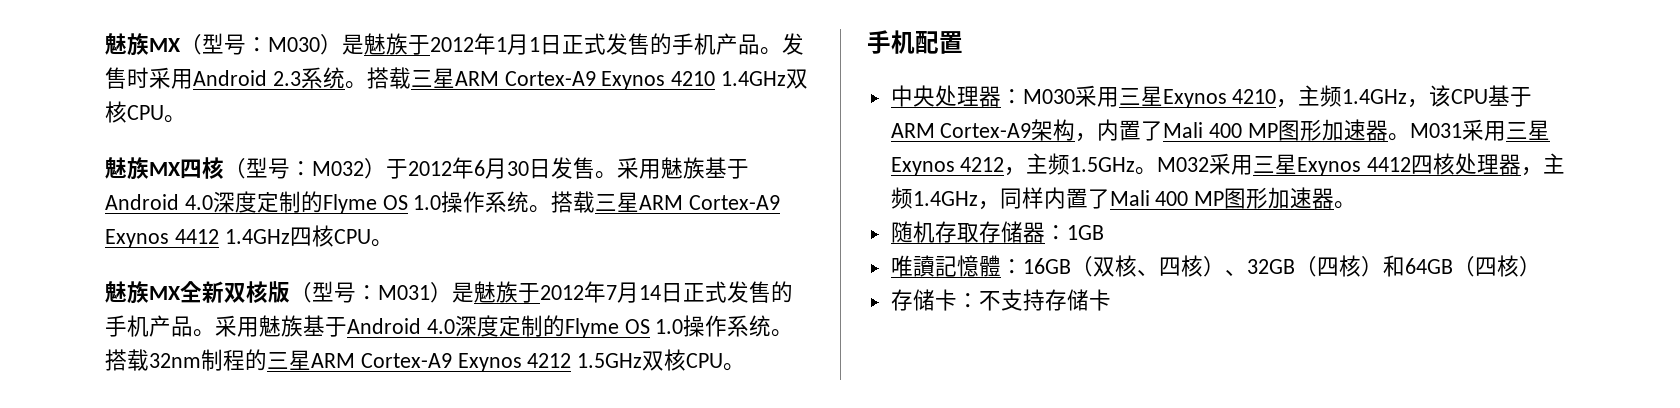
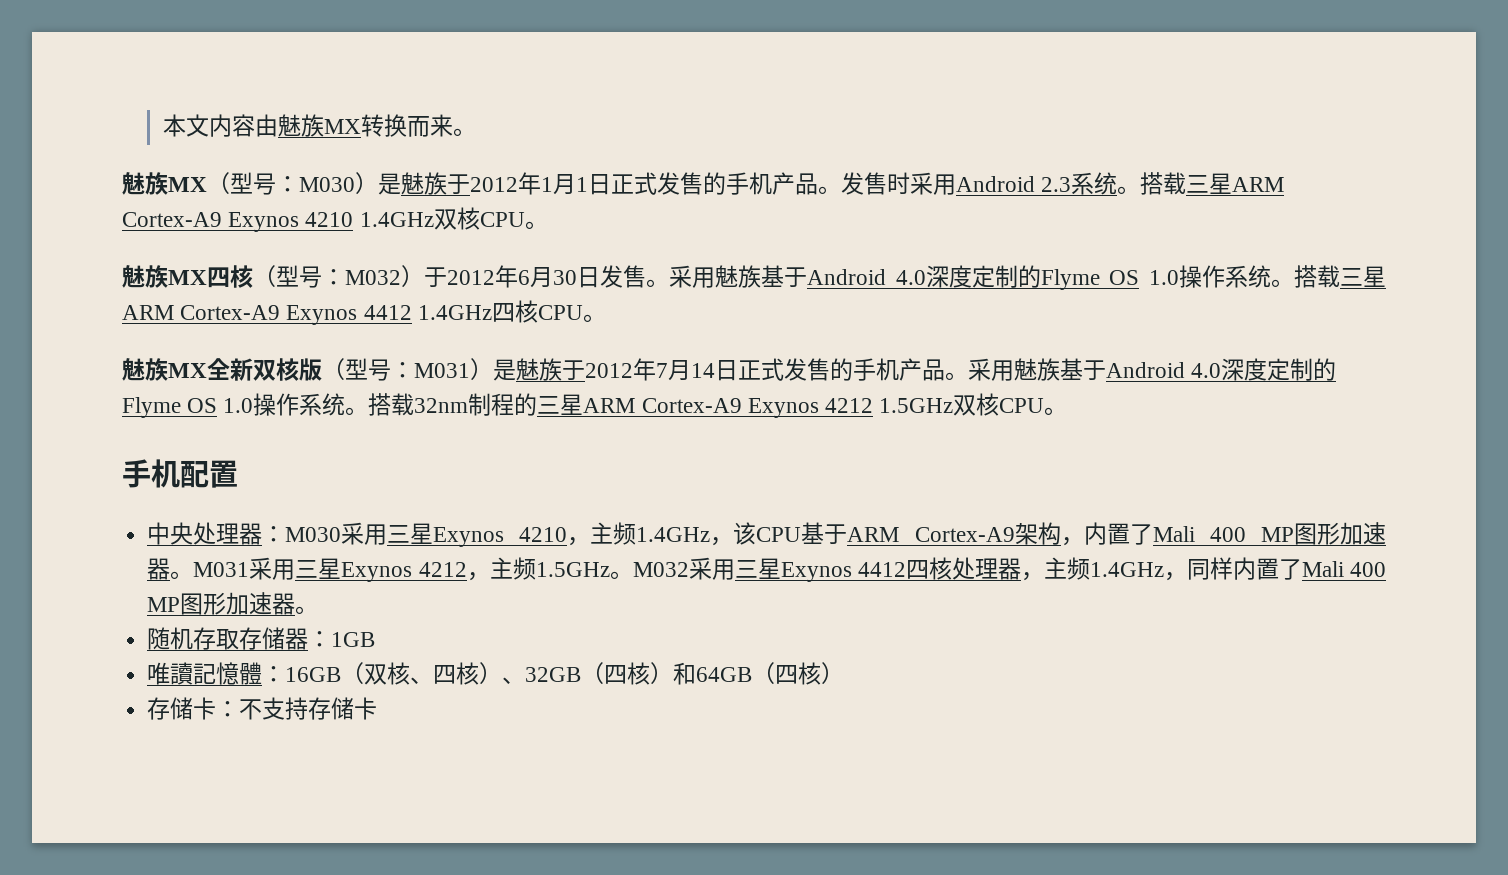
(105, 44) none -> [162,114,476,137] 本文内容由魅族MX转换而来。 //

